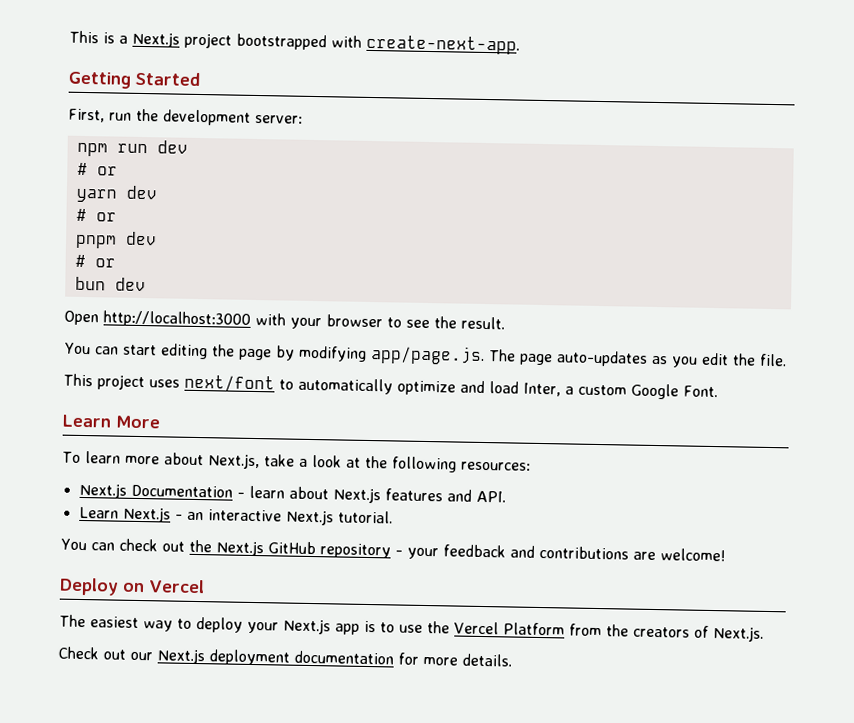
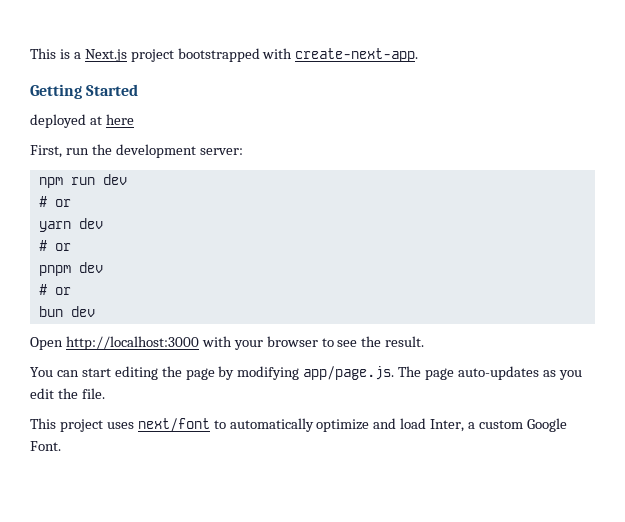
(201, 78) none -> [30,114,134,128] // deployed at here
[62,414,161,429] [62,451,531,473] [78,482,506,504] [78,506,393,526] [60,538,726,562] [59,577,205,596] [59,614,764,642] [58,646,512,667] // Learn More // To learn more about Next.js, take a look at the following resources: // Next.js Documentation - learn about Next.js features and API. // Learn Next.js - an interactive Next.js tutorial. // You can check out the Next.js GitHub repository - your feedback and contributions are welcome! // Deploy on Vercel // The easiest way to deploy your Next.js app is to use the Vercel Platform from the creators of Next.js. // Check out our Next.js deployment documentation for more details. -> (61, 446) none

